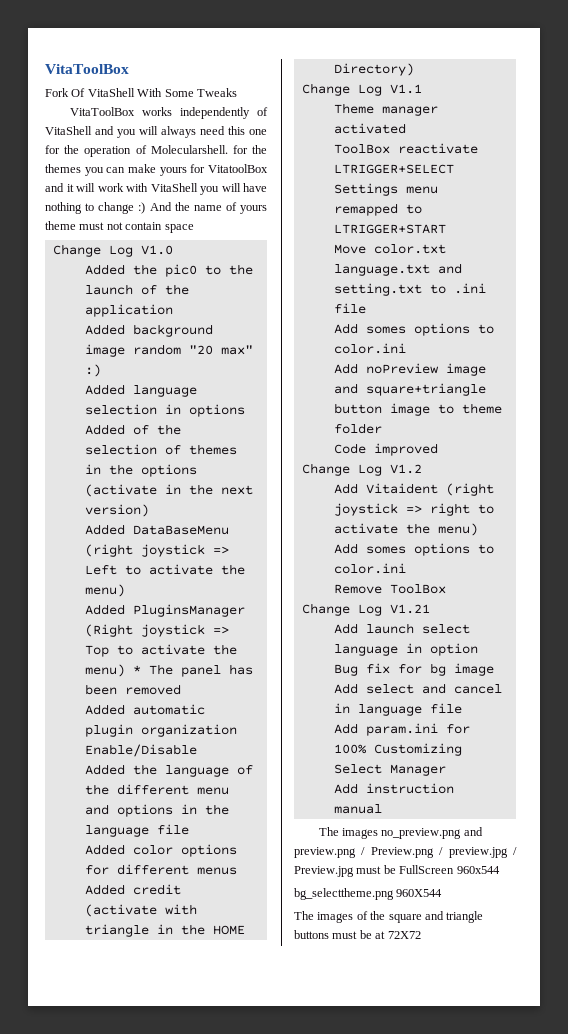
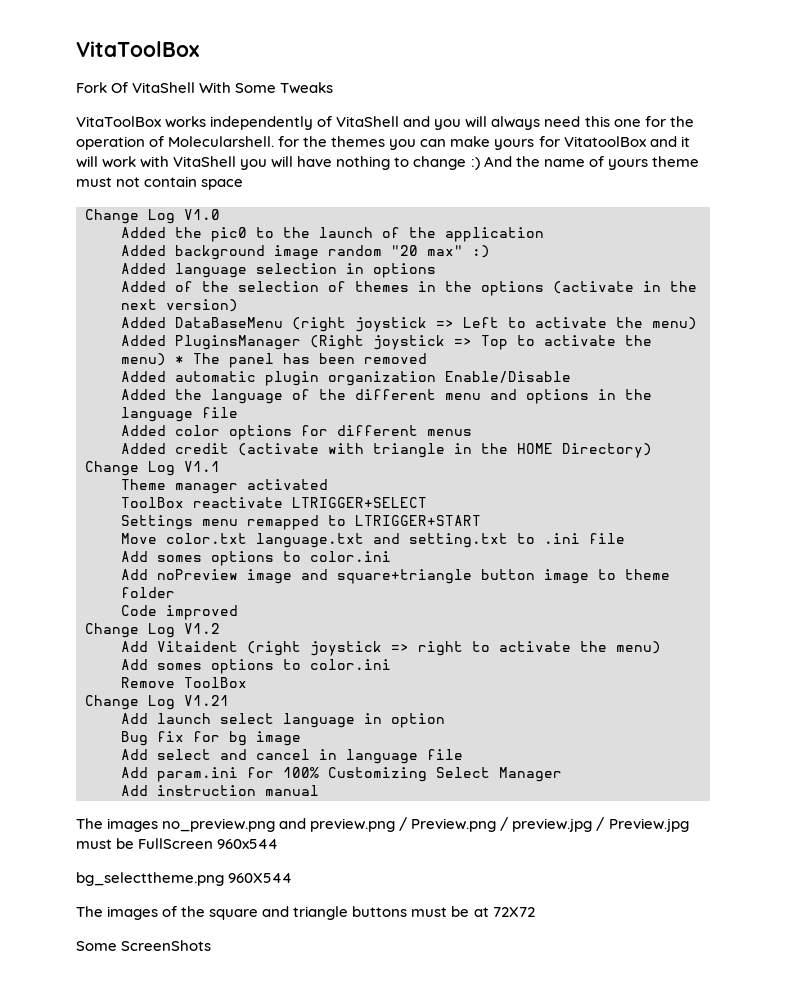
(421, 935) none -> [76,940,212,951] // Some ScreenShots

